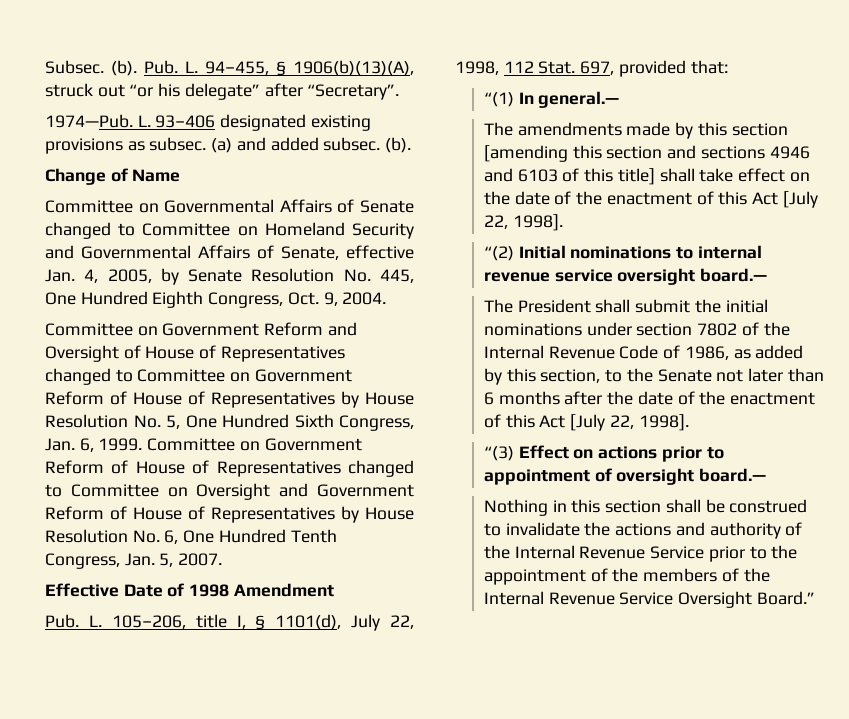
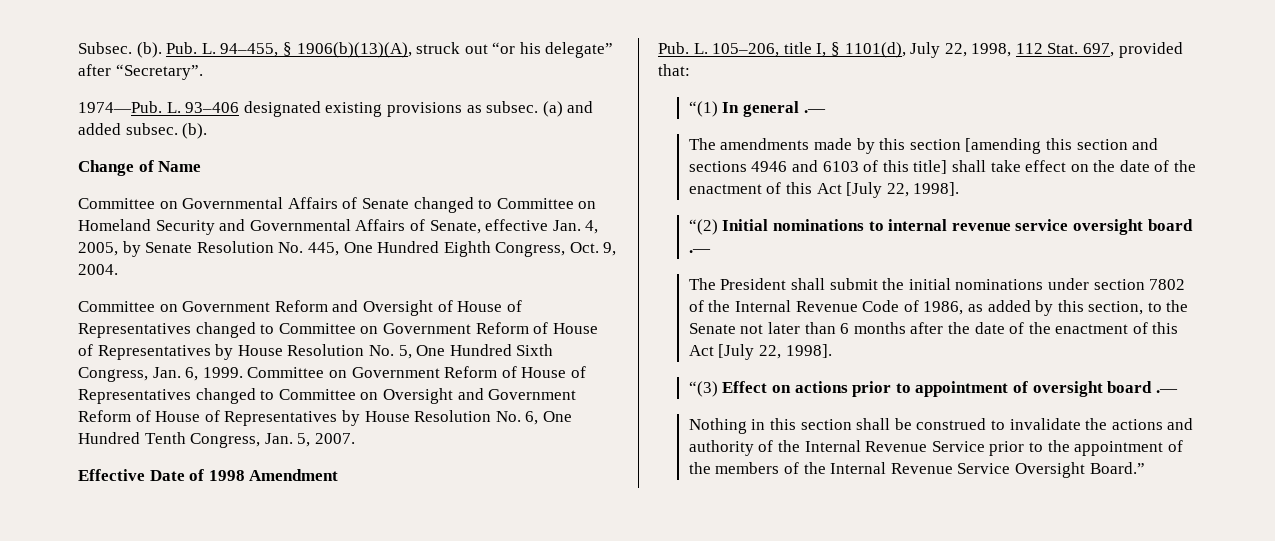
[538,91,620,108] general.— -> [742,101,826,117] general .—
[700,268,768,282] board.— -> [1147,219,1193,231] [688,249,711,253] board .—
[699,468,767,482] board.— -> [1107,381,1178,393] board .—

